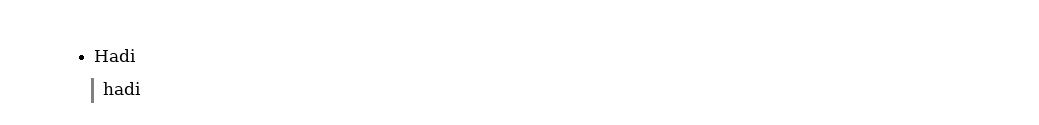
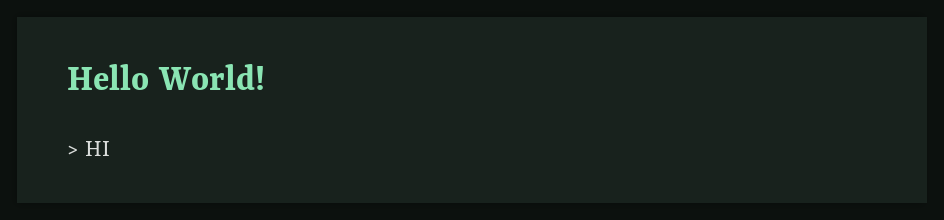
[94,49,137,62] [102,82,141,95] Hadi // hadi -> [67,64,266,90] [67,141,110,156] Hello World! // > HI

